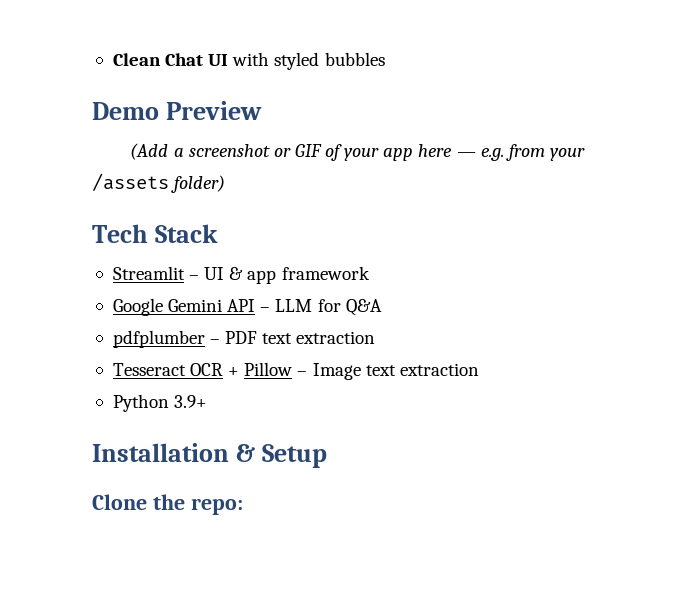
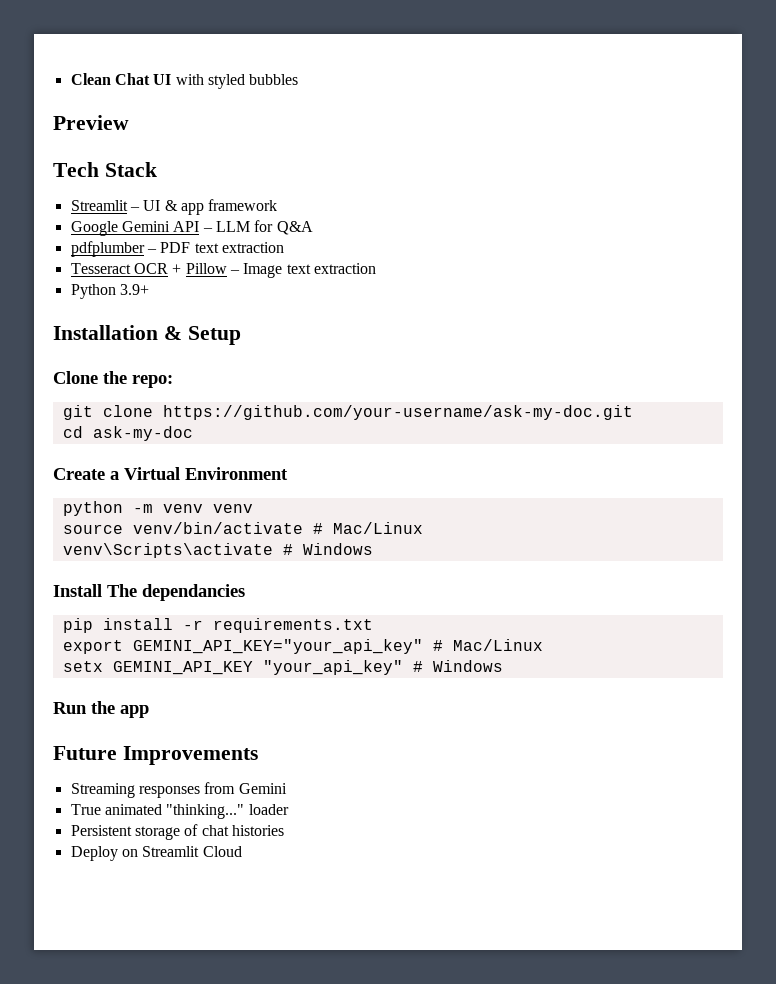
[92,102,159,120] Demo -> (299, 79) none
[130,143,586,161] [92,173,226,193] // (Add a screenshot or GIF of your app here — e.g. from your /assets folder) -> (129, 122) none
(243, 506) none -> [62,405,633,420] [62,426,193,441] [53,467,288,480] [62,501,253,516] [62,522,423,534] [62,543,373,558] [53,584,245,601] [62,618,373,633] [62,639,543,654] [62,660,503,675] [53,701,149,718] [53,746,258,765] [70,782,287,798] [70,804,289,819] [70,824,284,840] [70,846,242,861] // git clone https://github.com/your-username/ask-my-doc.git // cd ask-my-doc // Create a Virtual Environment // python -m venv venv // source venv/bin/activate # Mac/Linux // venv\Scripts\activate # Windows // Install The dependancies // pip install -r requirements.txt // export GEMINI_API_KEY="your_api_key" # Mac/Linux // setx GEMINI_API_KEY "your_api_key" # Windows // Run the app // Future Improvements // Streaming responses from Gemini // True animated "thinking..." loader // Persistent storage of chat histories // Deploy on Streamlit Cloud

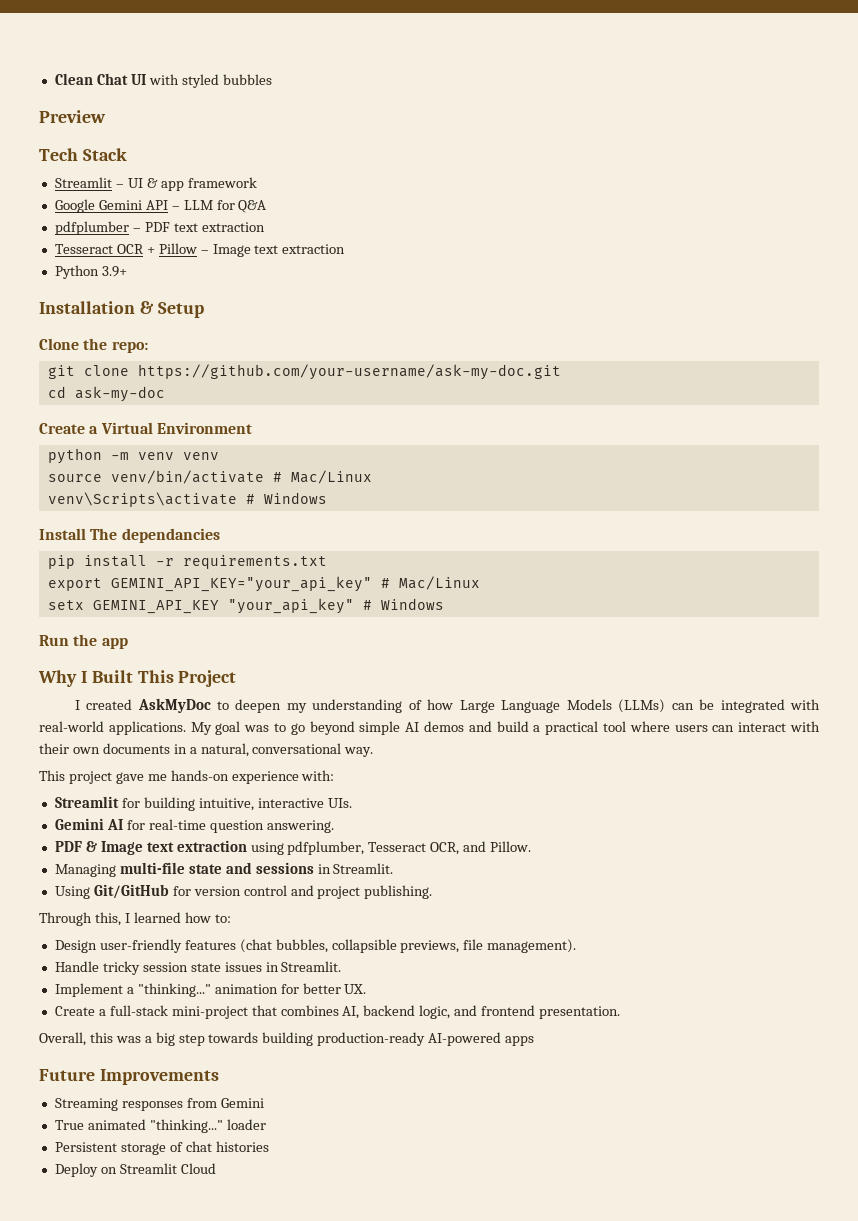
(149, 711) none -> [38,670,237,687] [74,698,820,713] [39,721,820,735] [39,743,374,757] [39,770,335,784] [54,796,352,811] [54,818,334,833] [54,840,532,855] [54,862,394,877] [54,884,433,899] [39,912,231,926] [54,939,577,953] [54,961,342,975] [54,983,367,997] [54,1005,621,1019] [39,1032,535,1046] // Why I Built This Project // I created AskMyDoc to deepen my understanding of how Large Language Models (LLMs) can be integrated with real-world applications. My goal was to go beyond simple AI demos and build a practical tool where users can interact with their own documents in a natural, conversational way. // This project gave me hands-on experience with: // Streamlit for building intuitive, interactive UIs. // Gemini AI for real-time question answering. // PDF & Image text extraction using pdfplumber, Tesseract OCR, and Pillow. // Managing multi-file state and sessions in Streamlit. // Using Git/GitHub for version control and project publishing. // Through this, I learned how to: // Design user-friendly features (chat bubbles, collapsible previews, file management). // Handle tricky session state issues in Streamlit. // Implement a "thinking..." animation for better UX. // Create a full-stack mini-project that combines AI, backend logic, and frontend presentation. // Overall, this was a big step towards building production-ready AI-powered apps

